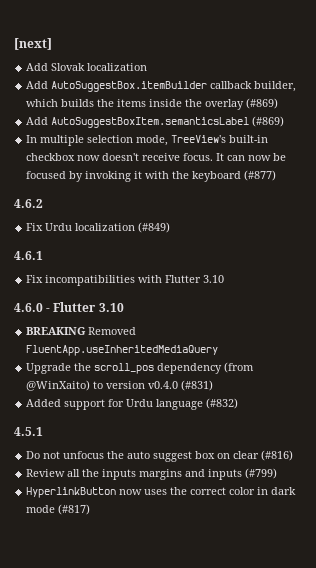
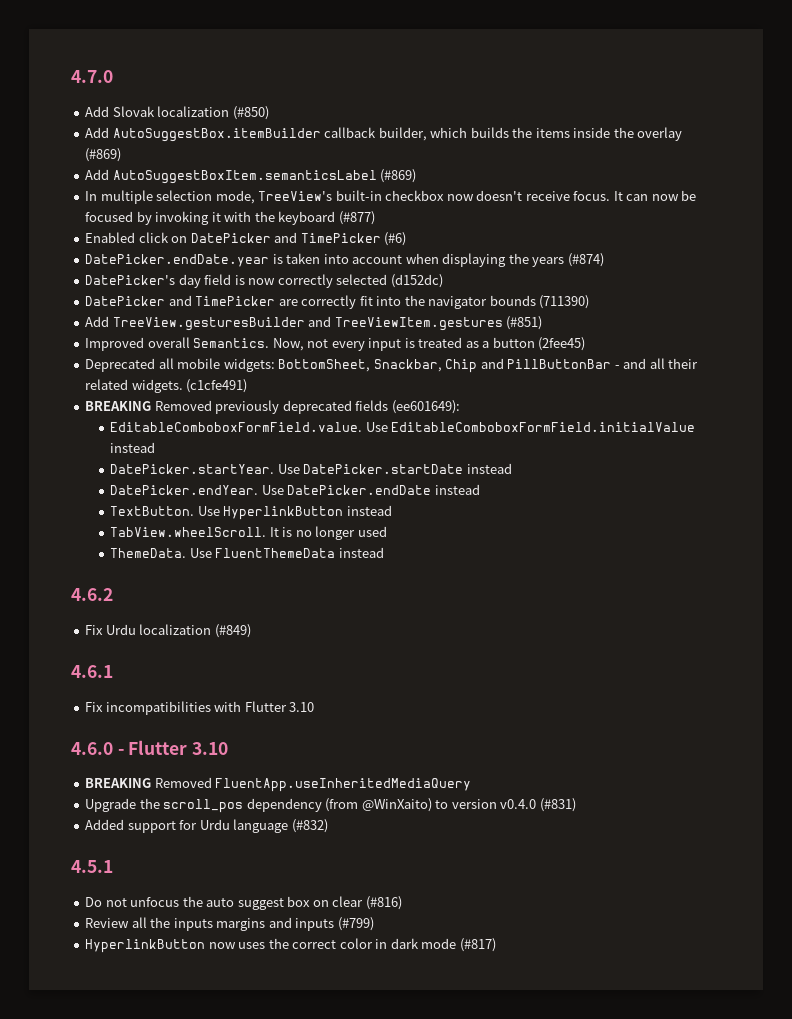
[14,38,52,50] [next] -> [71,70,113,83] 4.7.0
(148, 67) none -> [232,106,269,120] (#850)
(277, 175) none -> [85,232,407,246] [85,253,604,267] [85,274,443,288] [85,295,590,309] [85,316,543,331] [85,337,586,351] [85,358,699,373] [85,379,248,393] [85,400,460,414] [110,422,696,432] [110,442,156,453] [110,463,512,474] [110,484,480,495] [110,505,392,520] [110,526,387,540] [110,547,384,558] // Enabled click on DatePicker and TimePicker (#6) // DatePicker.endDate.year is taken into account when displaying the years (#874) // DatePicker's day field is now correctly selected (d152dc) // DatePicker and TimePicker are correctly fit into the navigator bounds (711390) // Add TreeView.gesturesBuilder and TreeViewItem.gestures (#851) // Improved overall Semantics. Now, not every input is treated as a button (2fee45) // Deprecated all mobile widgets: BottomSheet, Snackbar, Chip and PillButtonBar - and all their related widgets. (c1cfe491) // BREAKING Removed previously deprecated fields (ee601649): // EditableComboboxFormField.value. Use EditableComboboxFormField.initialValue instead // DatePicker.startYear. Use DatePicker.startDate instead // DatePicker.endYear. Use DatePicker.endDate instead // TextButton. Use HyperlinkButton instead // TabView.wheelScroll. It is no longer used // ThemeData. Use FluentThemeData instead

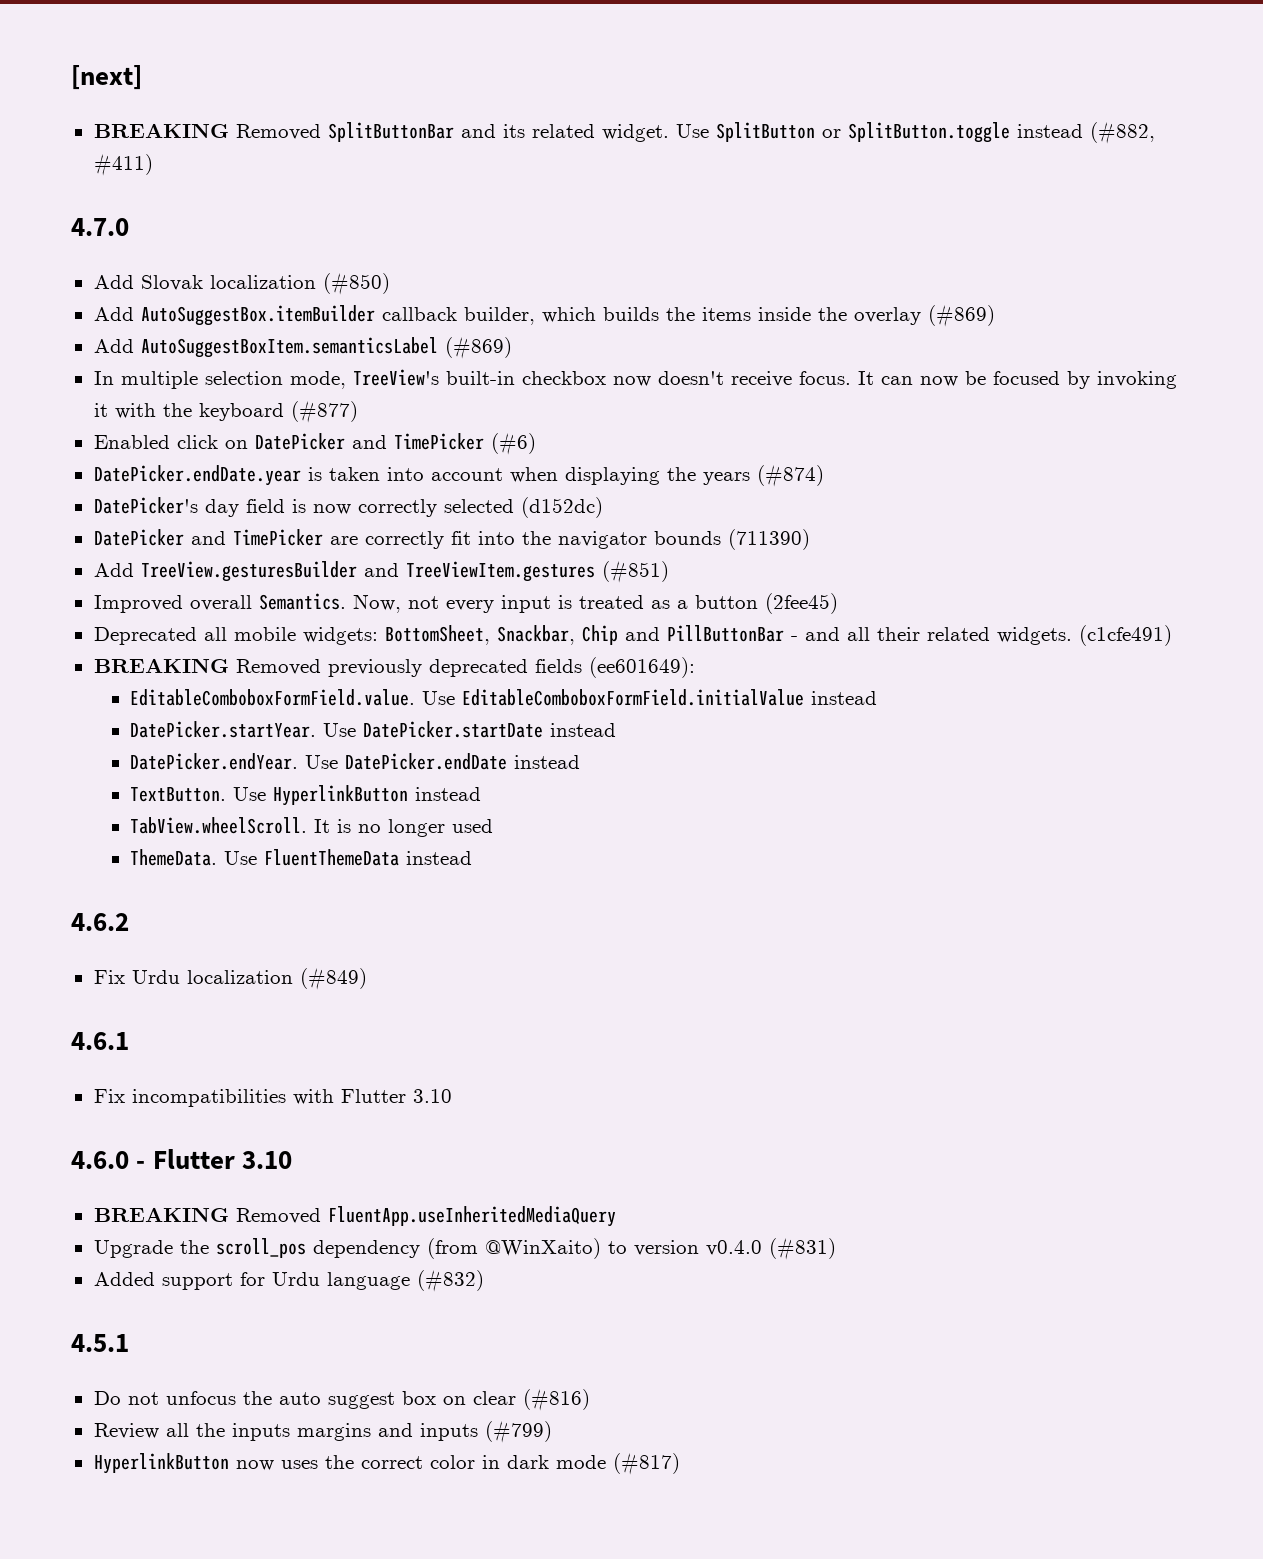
(71, 76) none -> [71,65,142,90] [93,121,1155,144] [93,153,153,176] [next] // BREAKING Removed SplitButtonBar and its related widget. Use SplitButton or SplitButton.toggle instead (#882, #411) //

